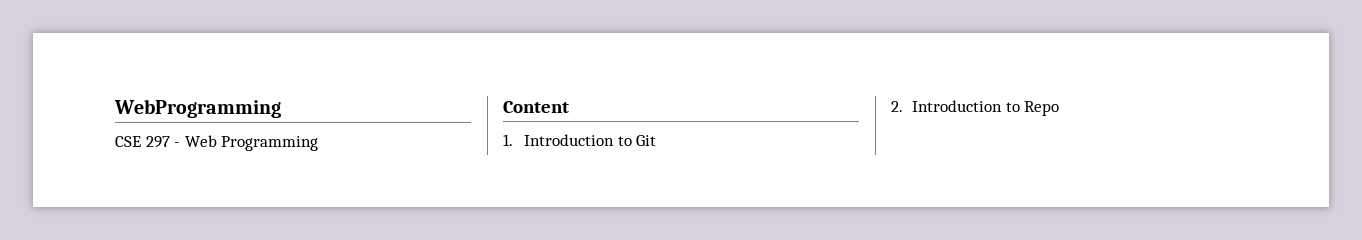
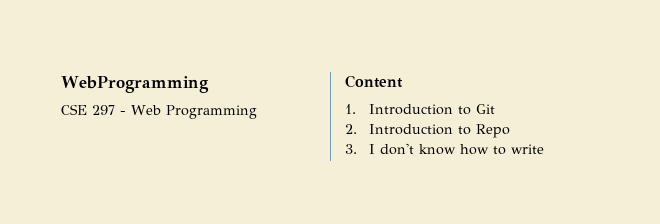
(1060, 108) none -> [345,143,545,155] // 3. I don't know how to write

